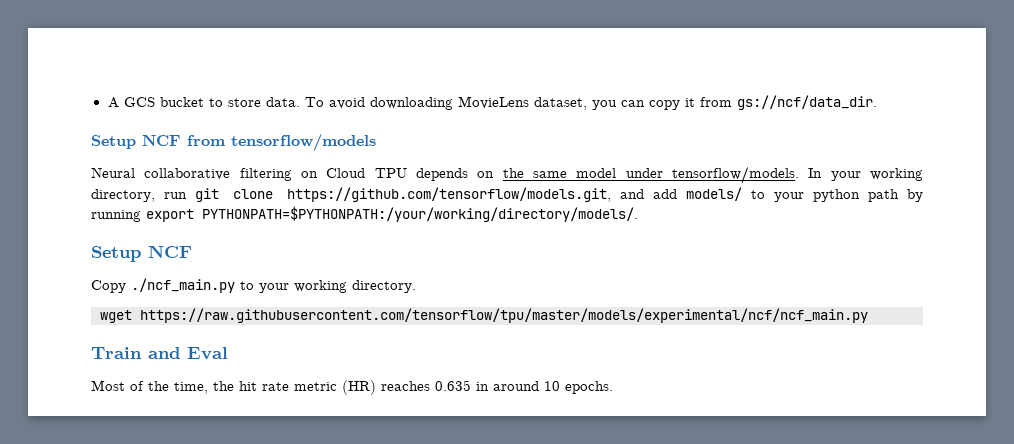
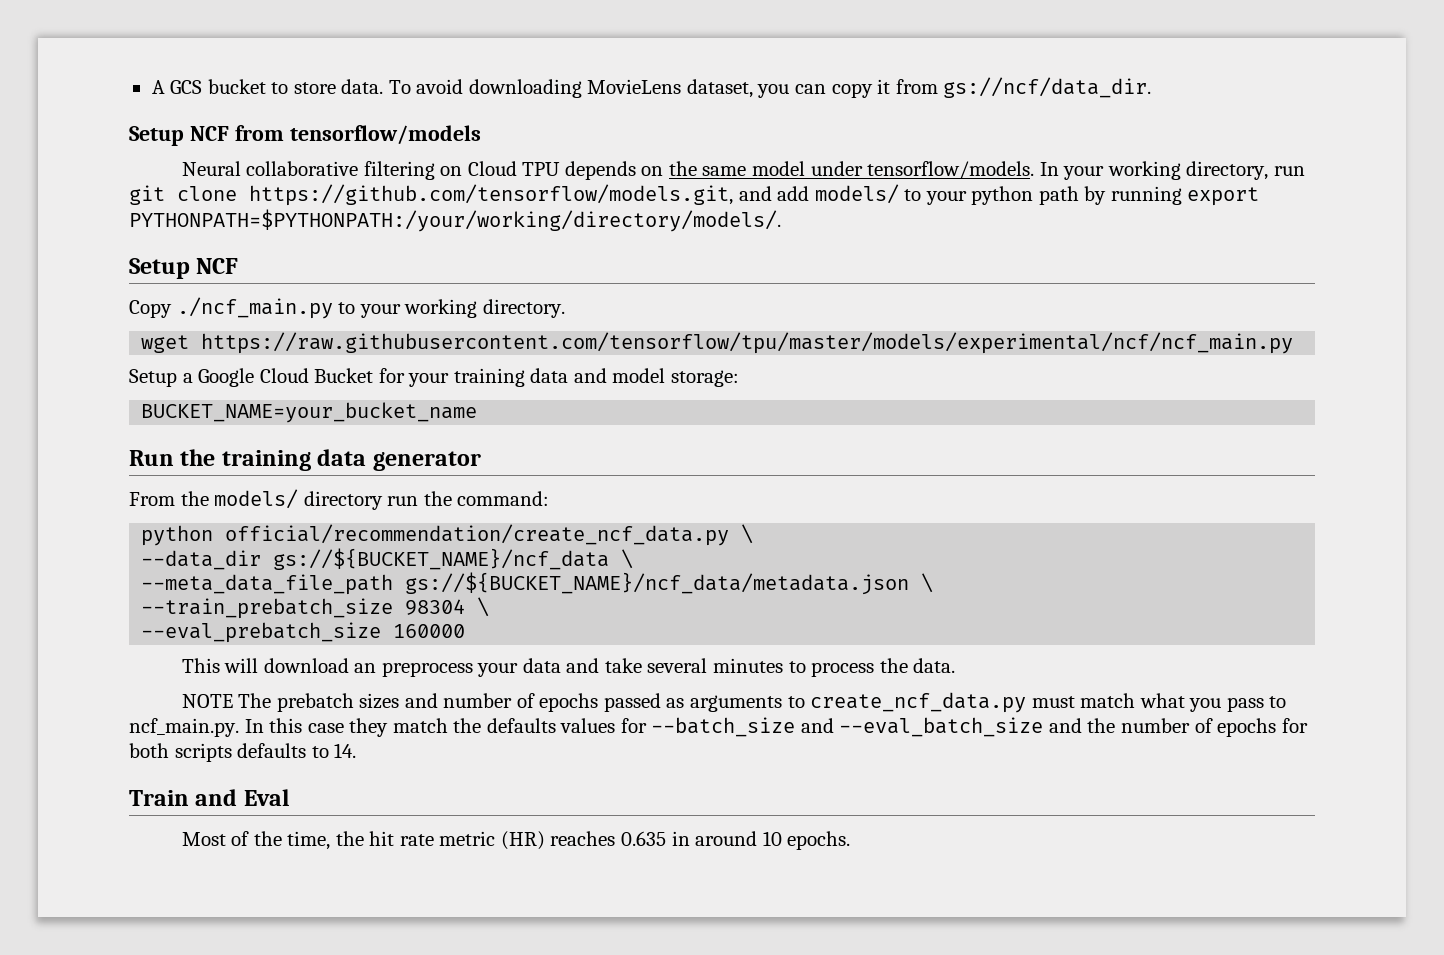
(868, 315) none -> [129,368,739,387] [141,402,478,423] [129,449,481,471] [129,489,550,510] [141,524,754,546] [141,548,634,570] [141,572,934,595] [141,597,490,619] [141,622,466,643] [181,658,956,677] [181,692,1287,713] [129,717,1308,737] [129,743,357,762] // Setup a Google Cloud Bucket for your training data and model storage: // BUCKET_NAME=your_bucket_name // Run the training data generator // From the models/ directory run the command: // python official/recommendation/create_ncf_data.py \ // --data_dir gs://${BUCKET_NAME}/ncf_data \ // --meta_data_file_path gs://${BUCKET_NAME}/ncf_data/metadata.json \ // --train_prebatch_size 98304 \ // --eval_prebatch_size 160000 // This will download an preprocess your data and take several minutes to process the data. // NOTE The prebatch sizes and number of epochs passed as arguments to create_ncf_data.py must match what you pass to ncf_main.py. In this case they match the defaults values for --batch_size and --eval_batch_size and the number of epochs for both scripts defaults to 14.

